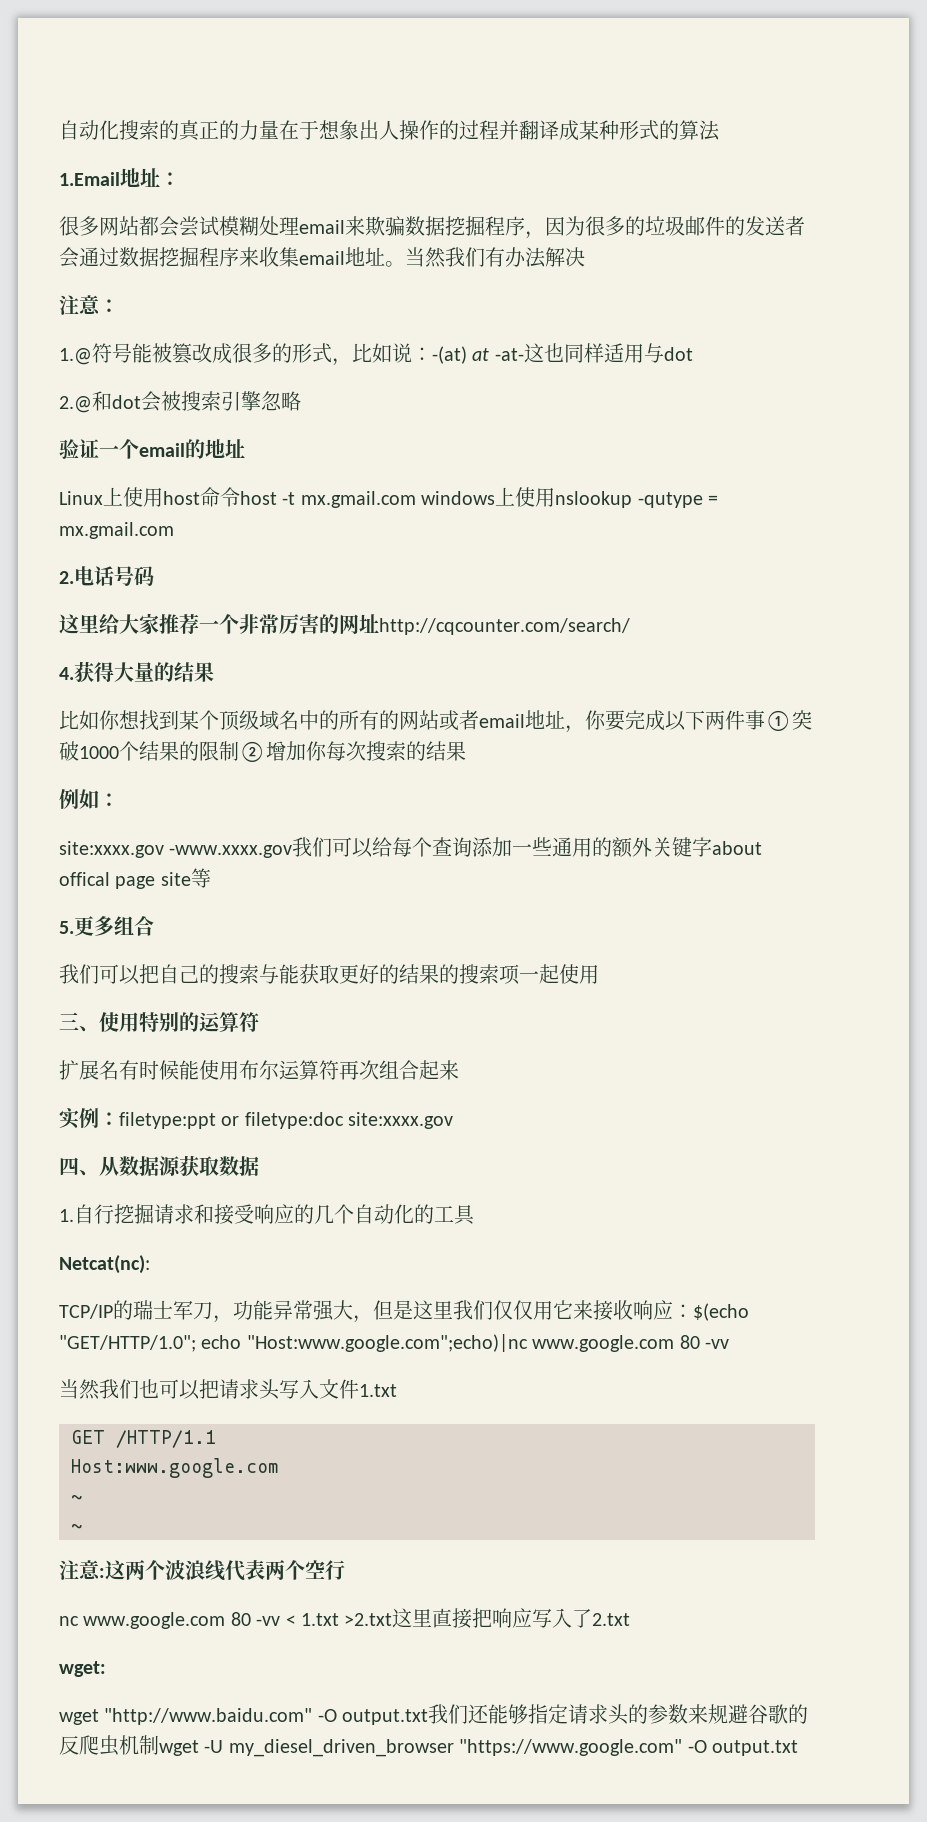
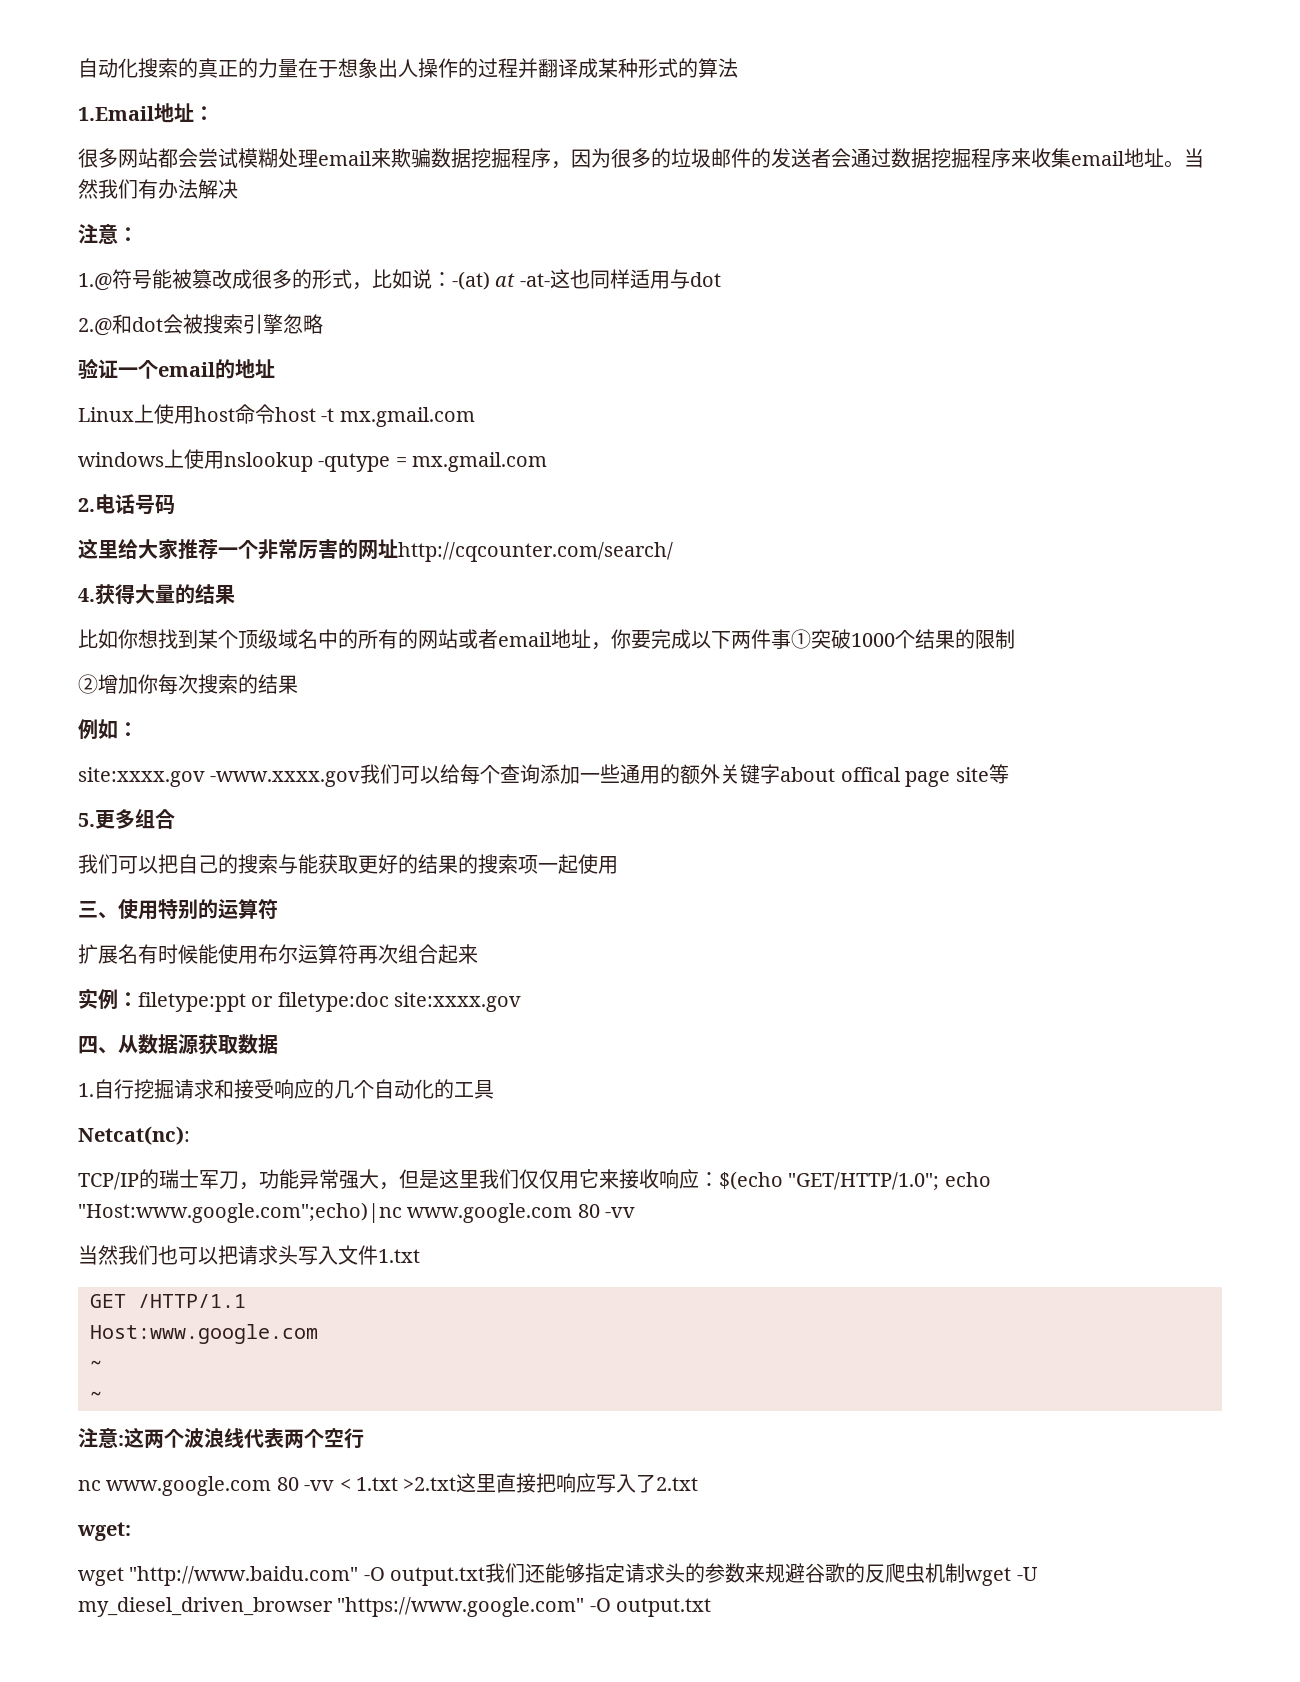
(416, 499) none -> (475, 417) //
(239, 751) none -> (1015, 639) //

